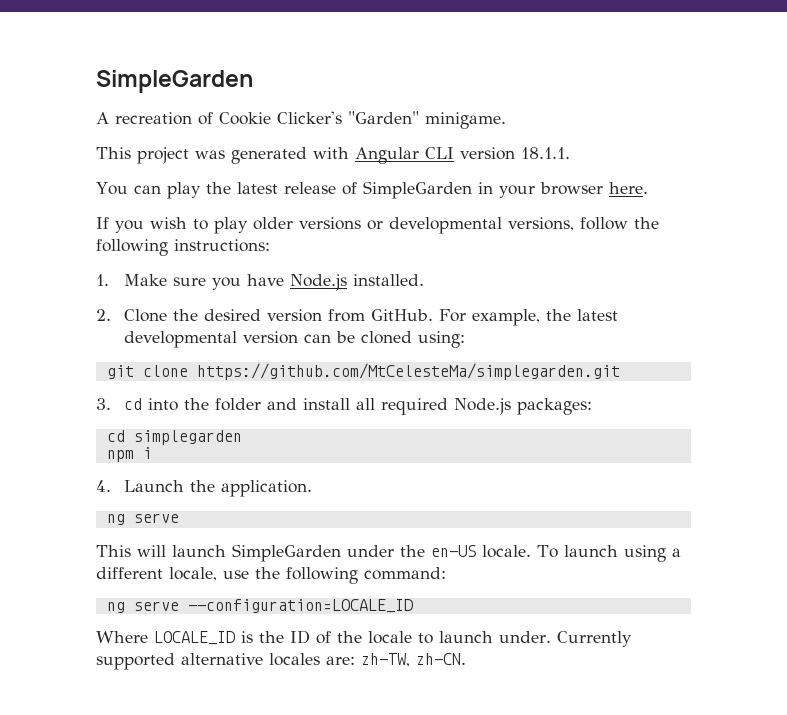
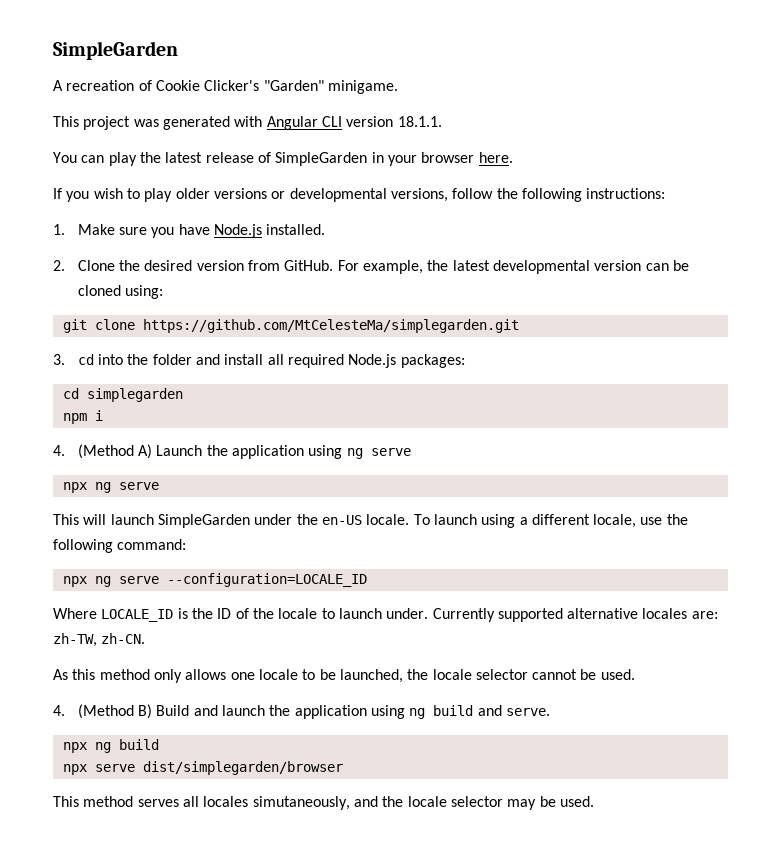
[124,480,313,497] Launch the application. // -> [77,444,411,459] [62,482,87,493] (Method A) Launch the application using ng serve // npx
(446, 573) none -> [62,576,87,587] npx
(466, 659) none -> [53,669,635,683] [53,704,550,719] [62,739,159,753] [62,761,343,775] [53,796,594,810] // As this method only allows one locale to be launched, the locale selector cannot be used. // 4. (Method B) Build and launch the application using ng build and serve. // npx ng build // npx serve dist/simplegarden/browser // This method serves all locales simutaneously, and the locale selector may be used.

